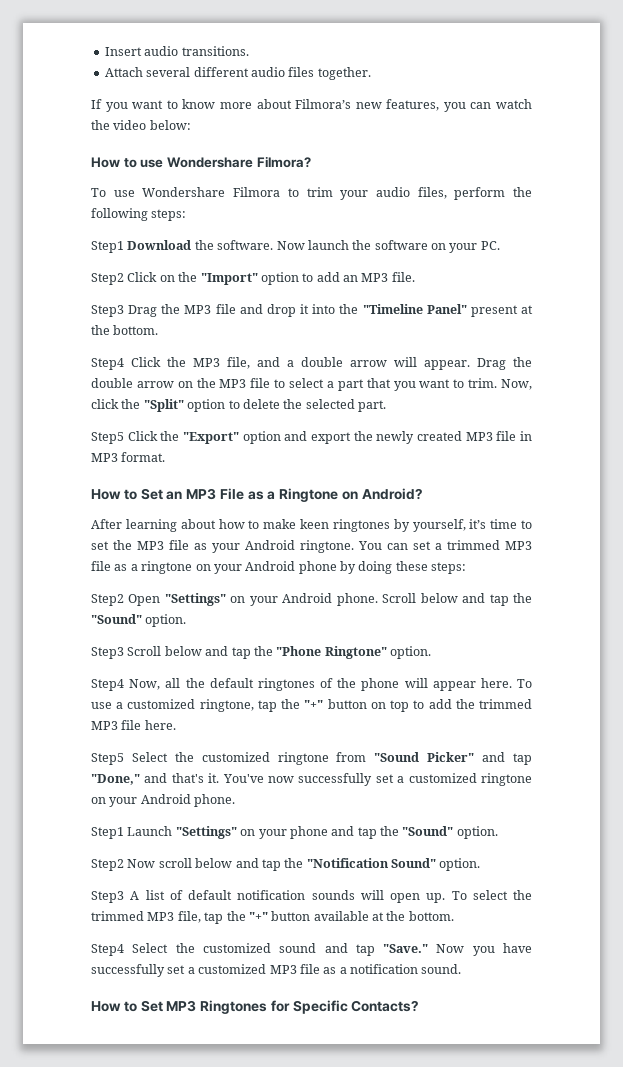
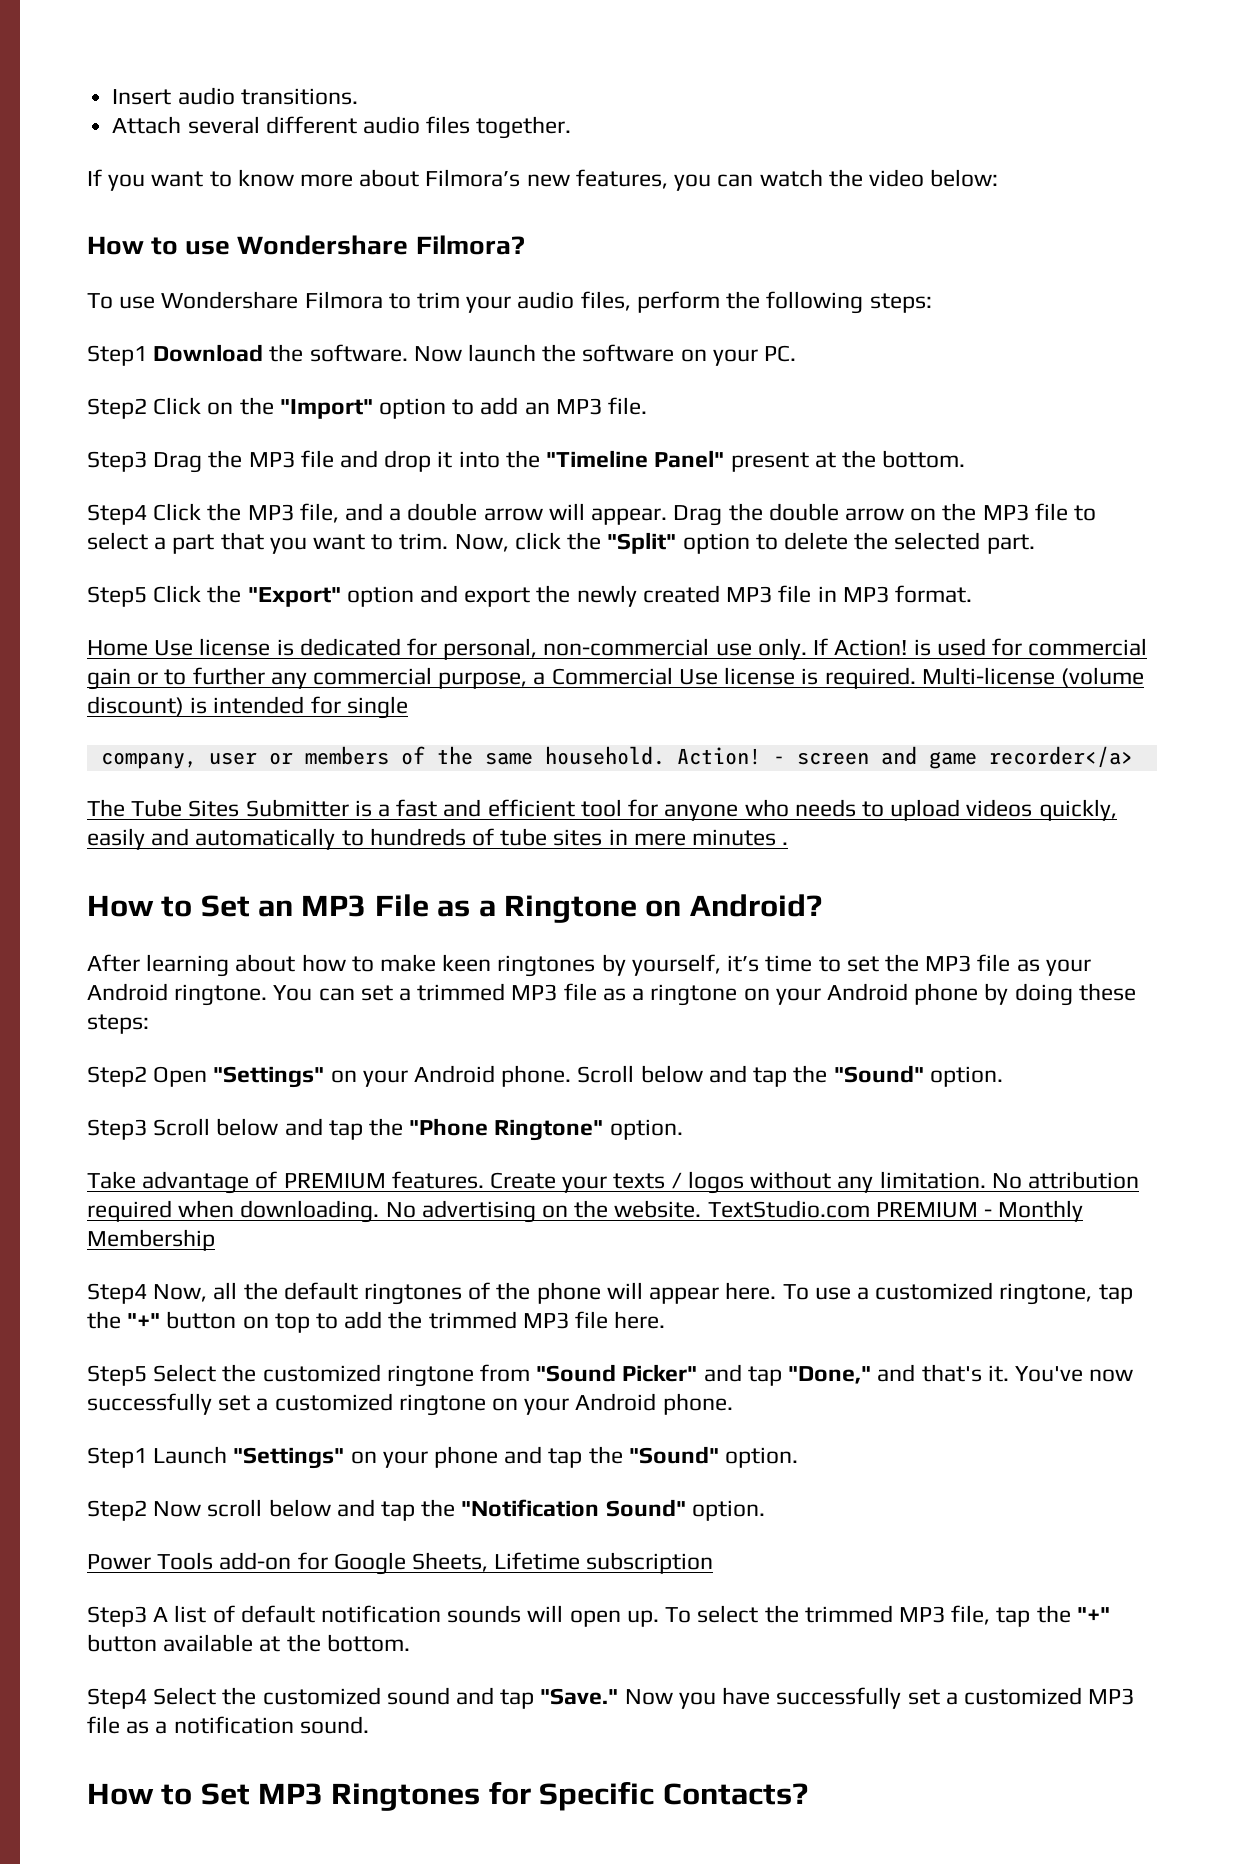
(166, 457) none -> [87,638,1148,660] [87,667,1144,690] [87,696,408,719] [100,746,1133,769] [87,799,1117,821] [87,828,789,850] // Home Use license is dedicated for personal, non-commercial use only. If Action! is used for commercial gain or to further any commercial purpose, a Commercial Use license is required. Multi-license (volume discount) is intended for single // company, user or members of the same household. Action! - screen and game recorder</a> // The Tube Sites Submitter is a fast and efficient tool for anyone who needs to upload videos quickly, easily and automatically to hundreds of tube sites in mere minutes .
(431, 652) none -> [87,1171,1139,1194] [87,1200,1084,1223] [87,1229,215,1251] // Take advantage of PREMIUM features. Create your texts / logos without any limitation. No attribution required when downloading. No advertising on the website. TextStudio.com PREMIUM - Monthly Membership
(481, 864) none -> [87,1552,714,1575] // Power Tools add-on for Google Sheets, Lifetime subscription

